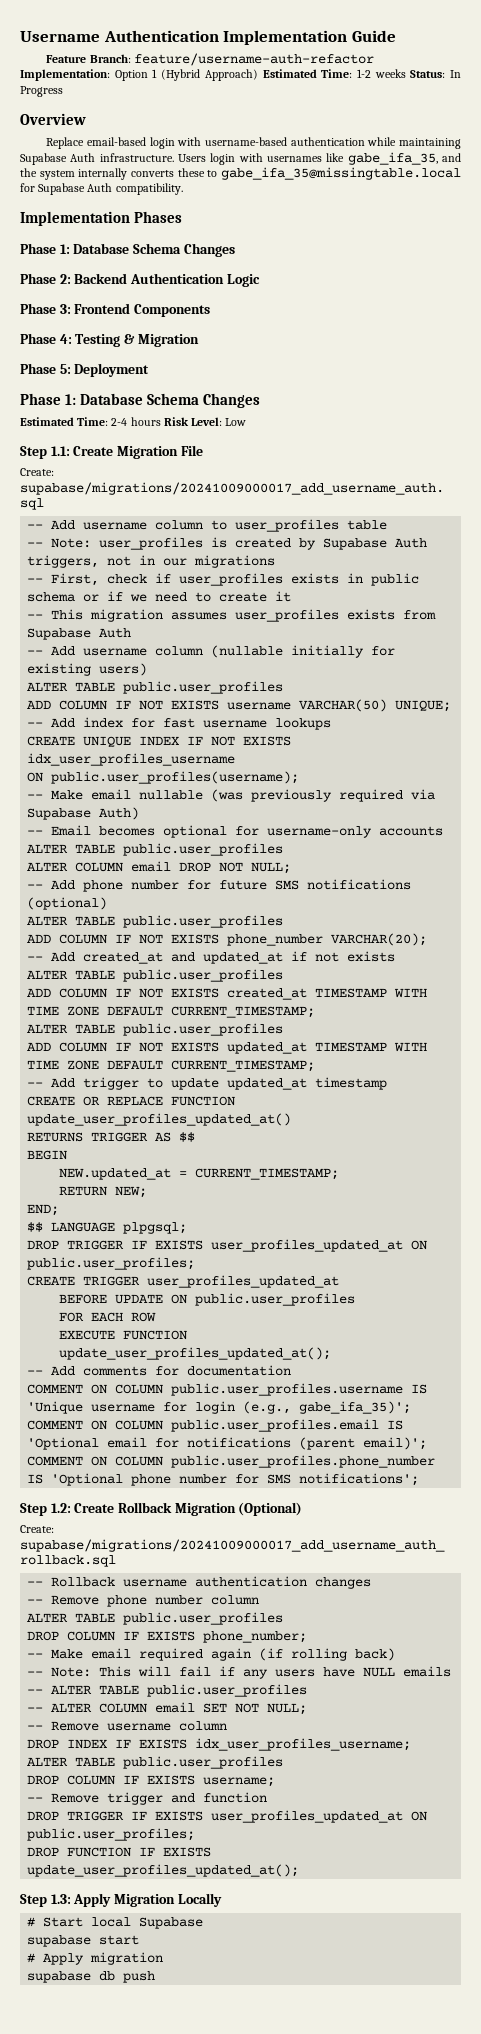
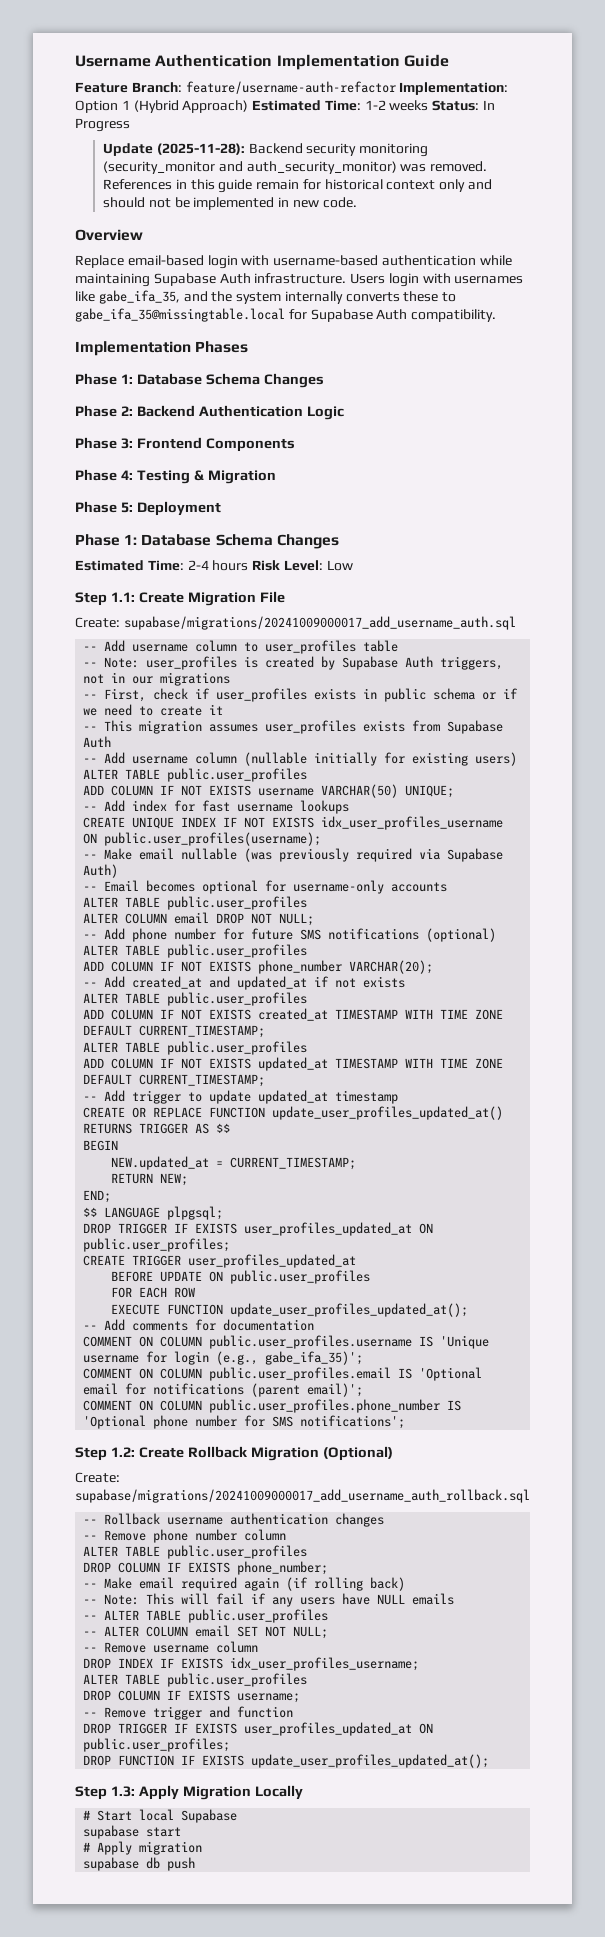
(63, 91) none -> [102,143,429,157] [102,161,488,174] [102,179,493,193] [102,197,357,210] // Update (2025-11-28): Backend security monitoring (security_monitor and auth_security_monitor) was removed. References in this guide remain for historical context only and should not be implemented in new code.

